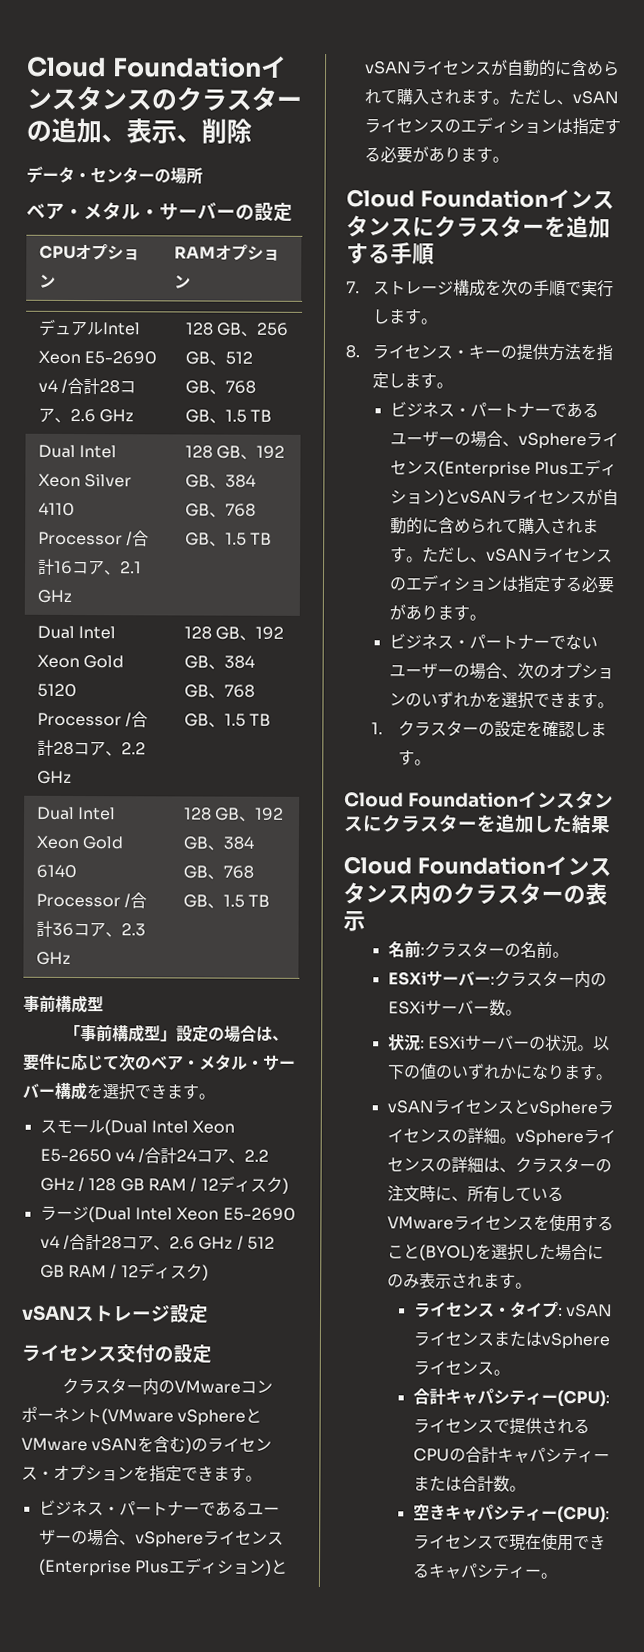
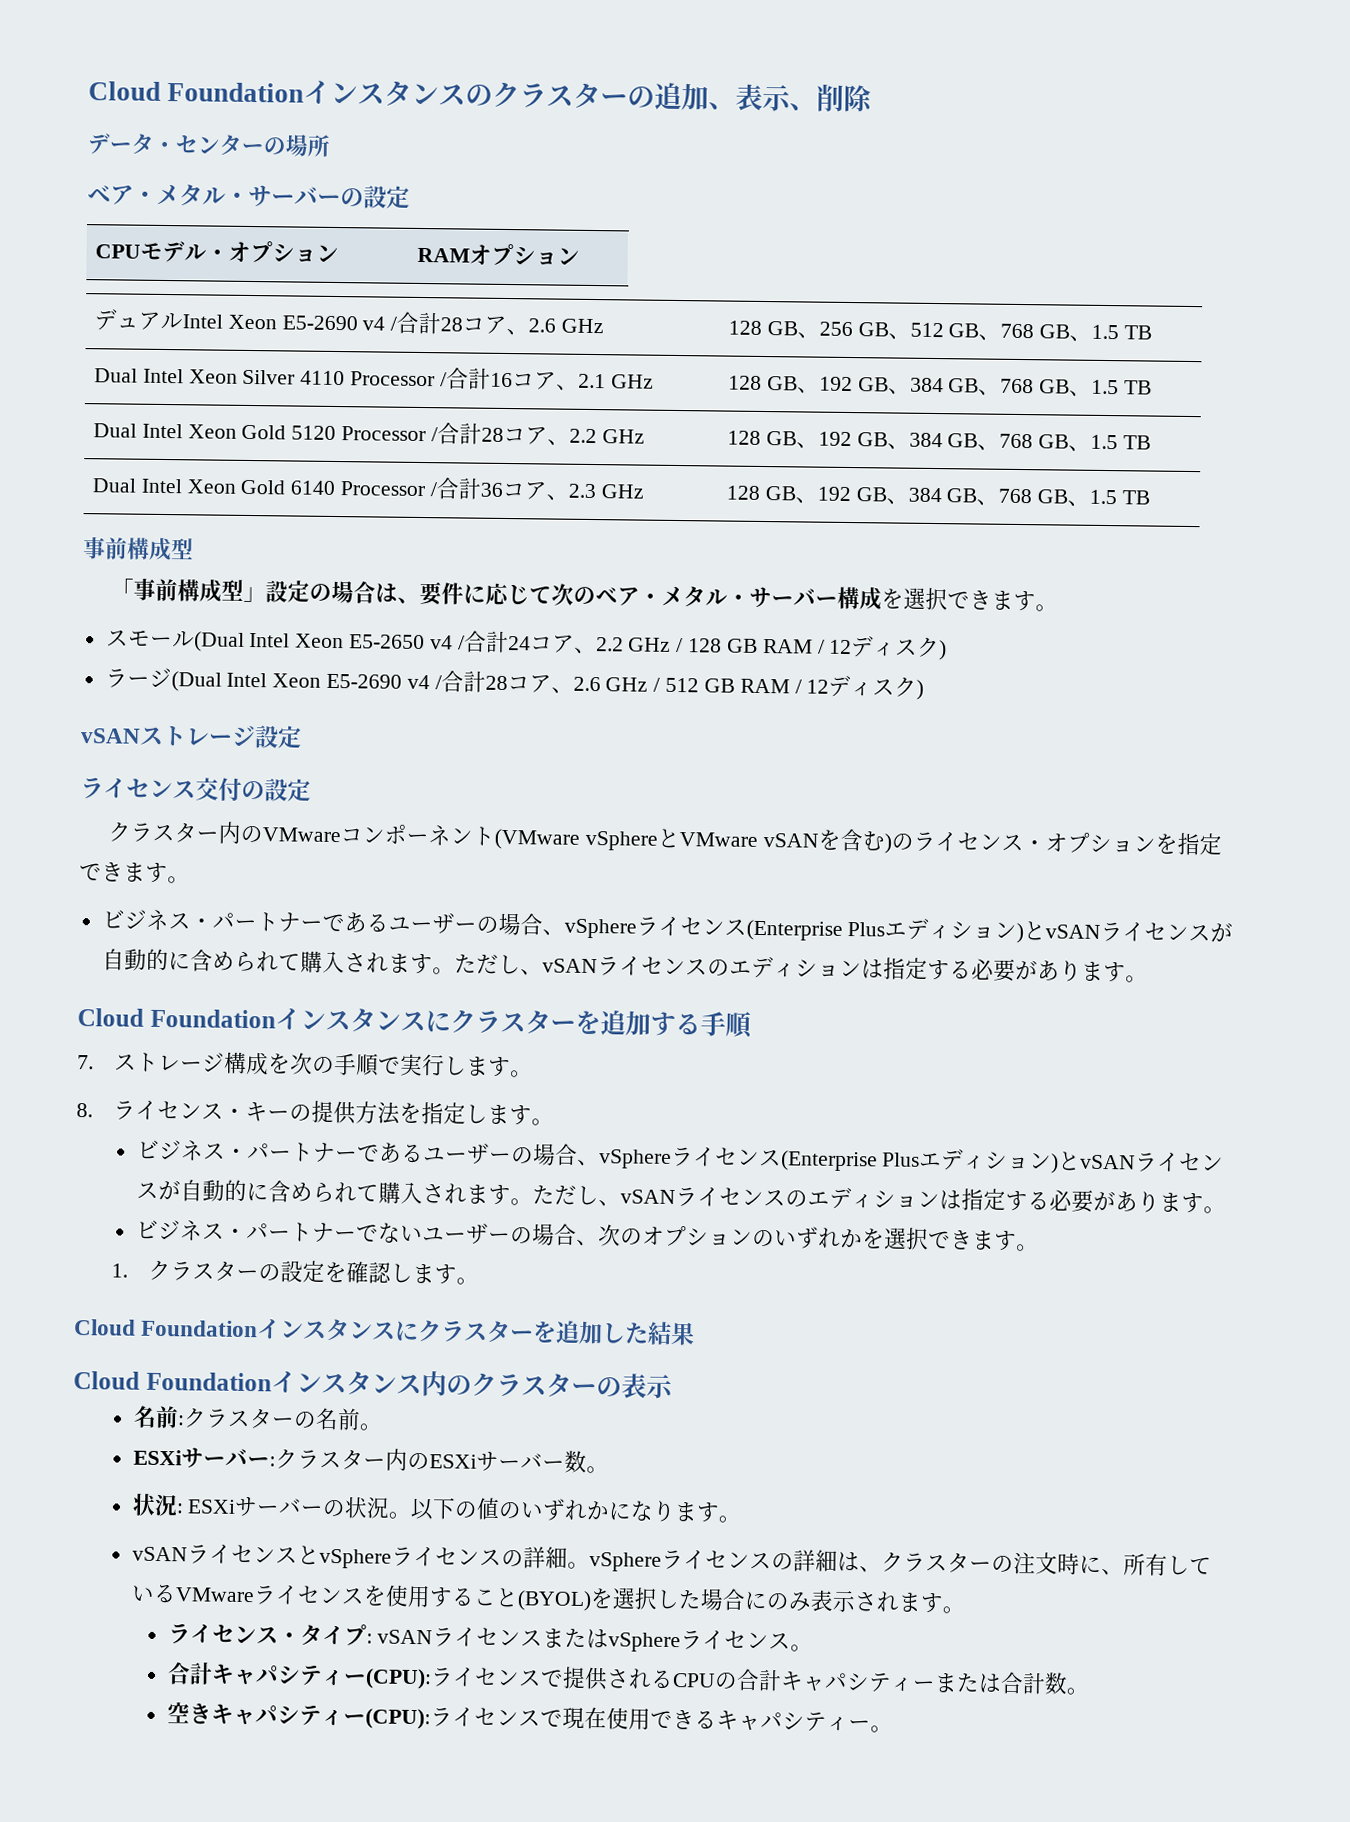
(76, 252) none -> [140,240,230,263] モデル・

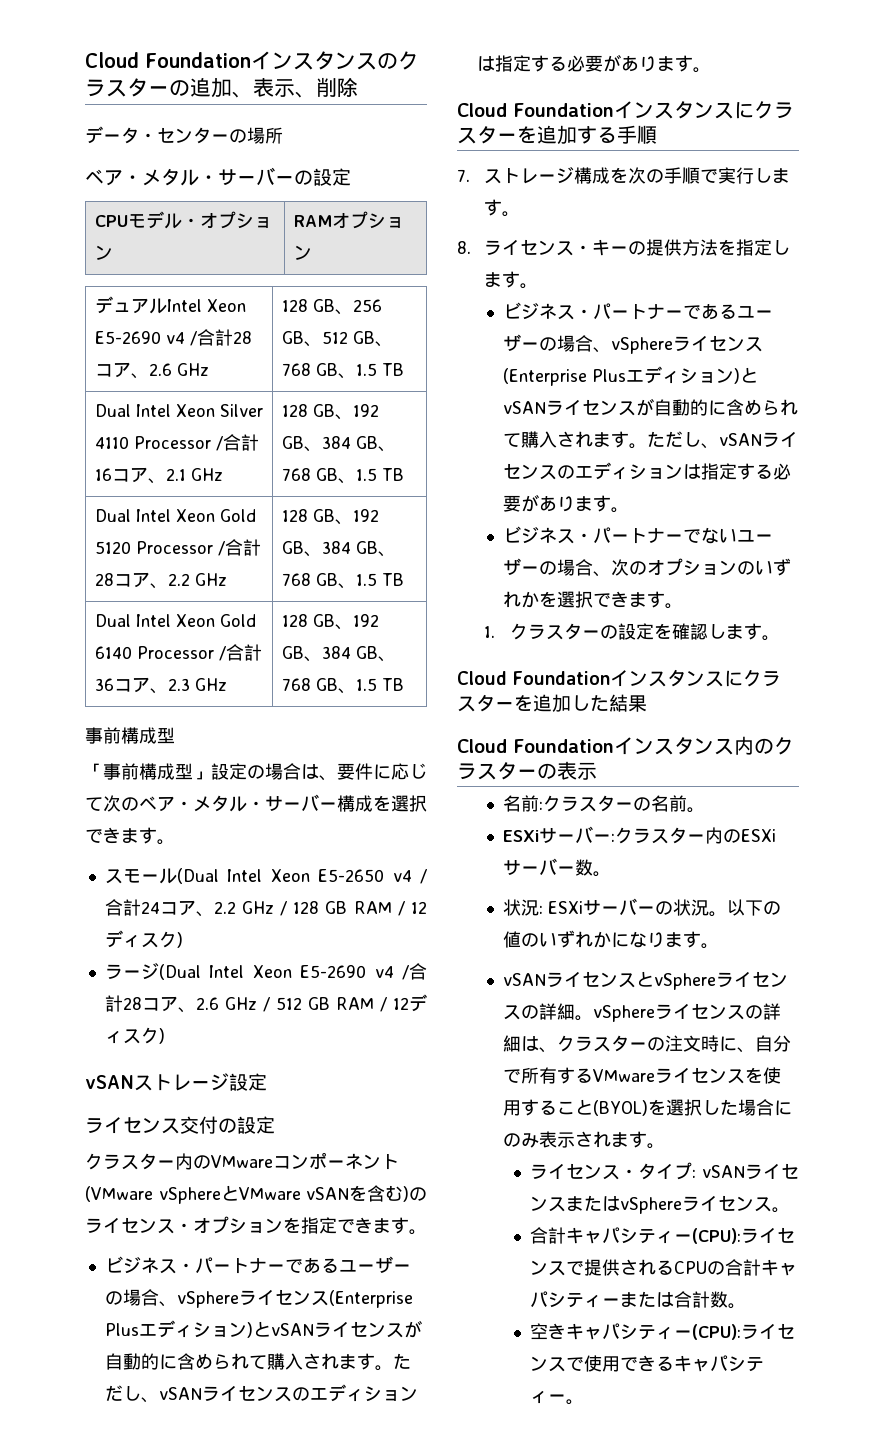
[1122,1553,1212,1576] [130,1585,155,1602] 所有してい -> [755,1035,792,1052] [503,1067,576,1084] 自分で所有す
[561,1706,607,1730] 現在 -> (584, 1364) none

